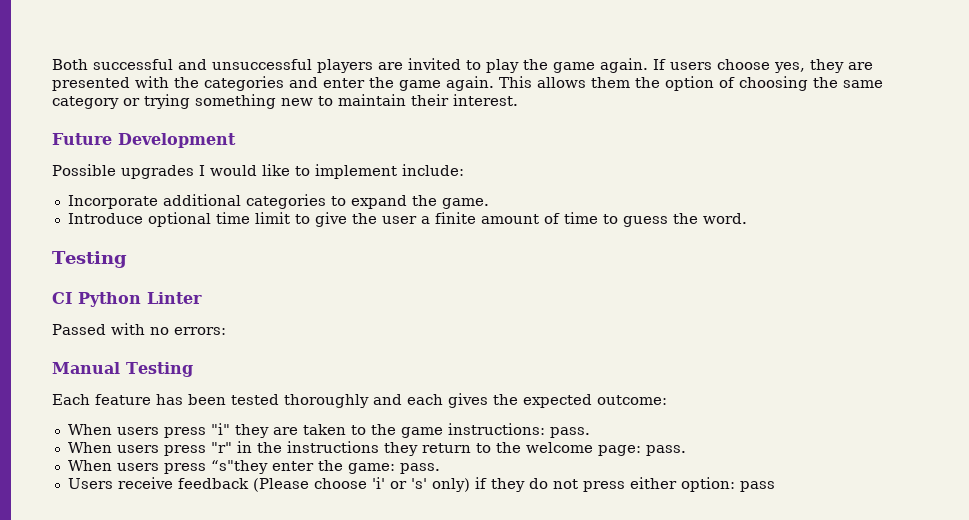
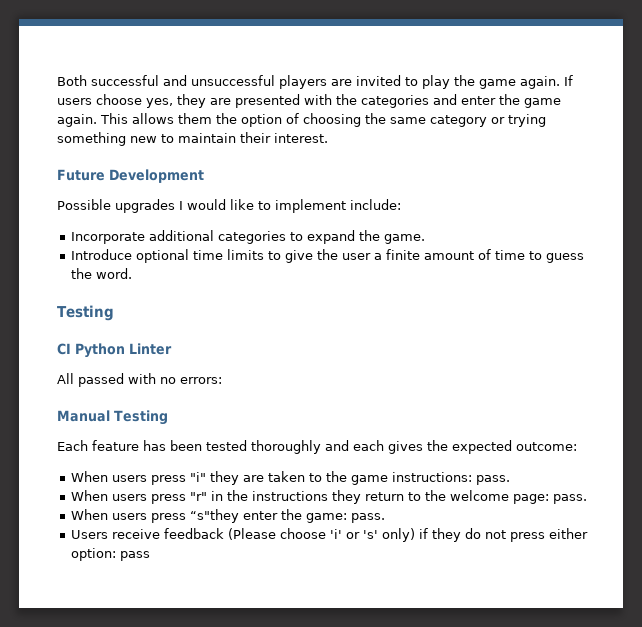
[254,212,290,224] limit -> [226,249,264,260] limits
[52,324,106,335] Passed -> [57,373,124,387] All passed

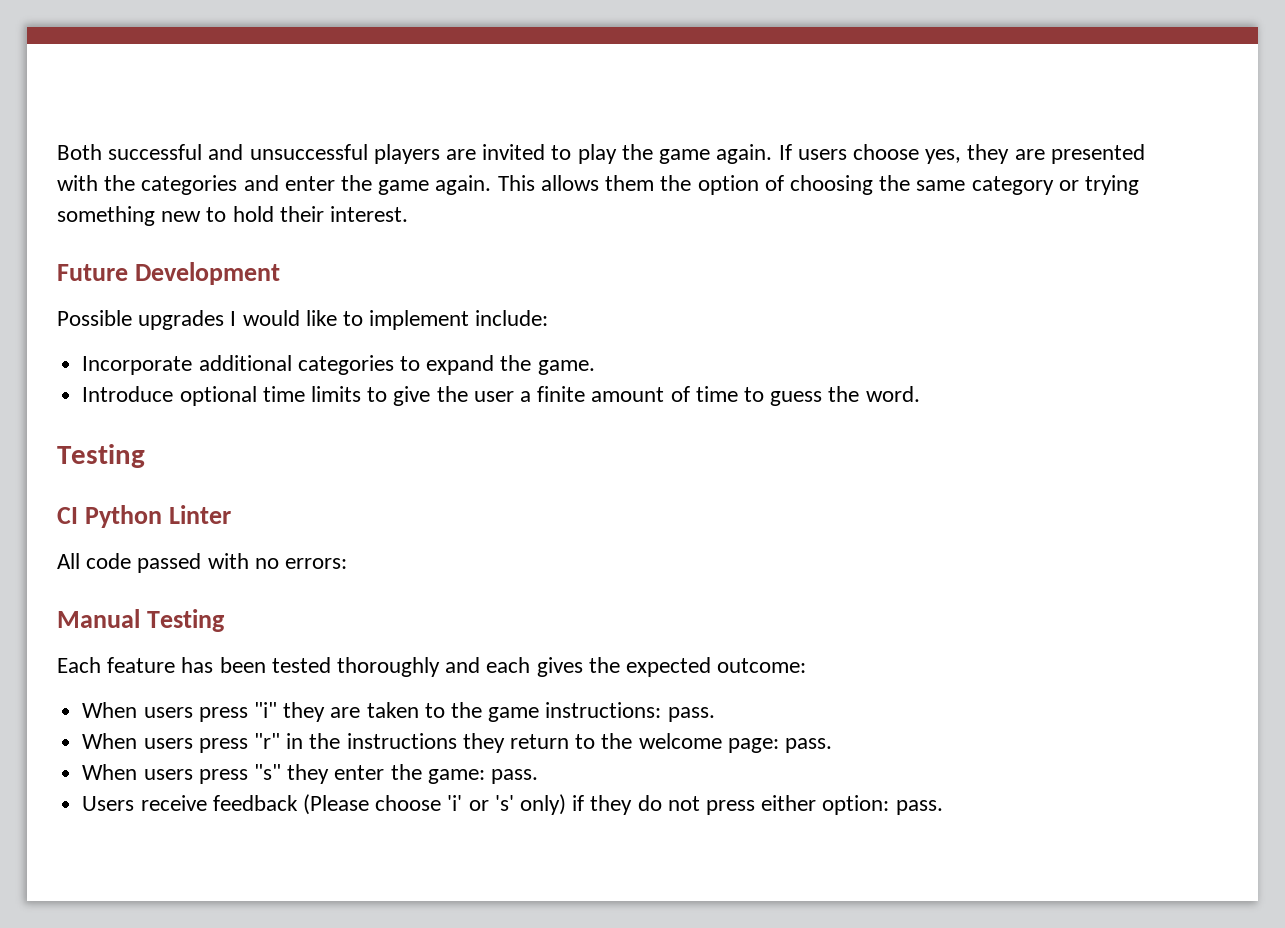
[178,133,236,143] maintain -> [232,206,274,222] hold
(74, 378) none -> [86,553,132,569] code
[189,509,239,523] “s"they -> [253,764,330,784] "s" they
[119,551,150,561] pass -> [895,800,943,815] pass.

